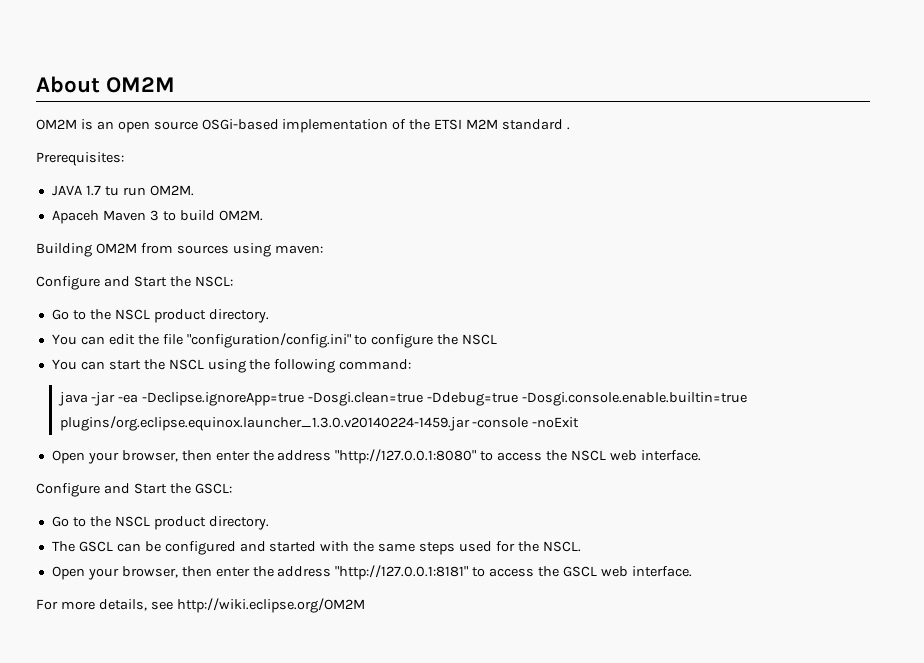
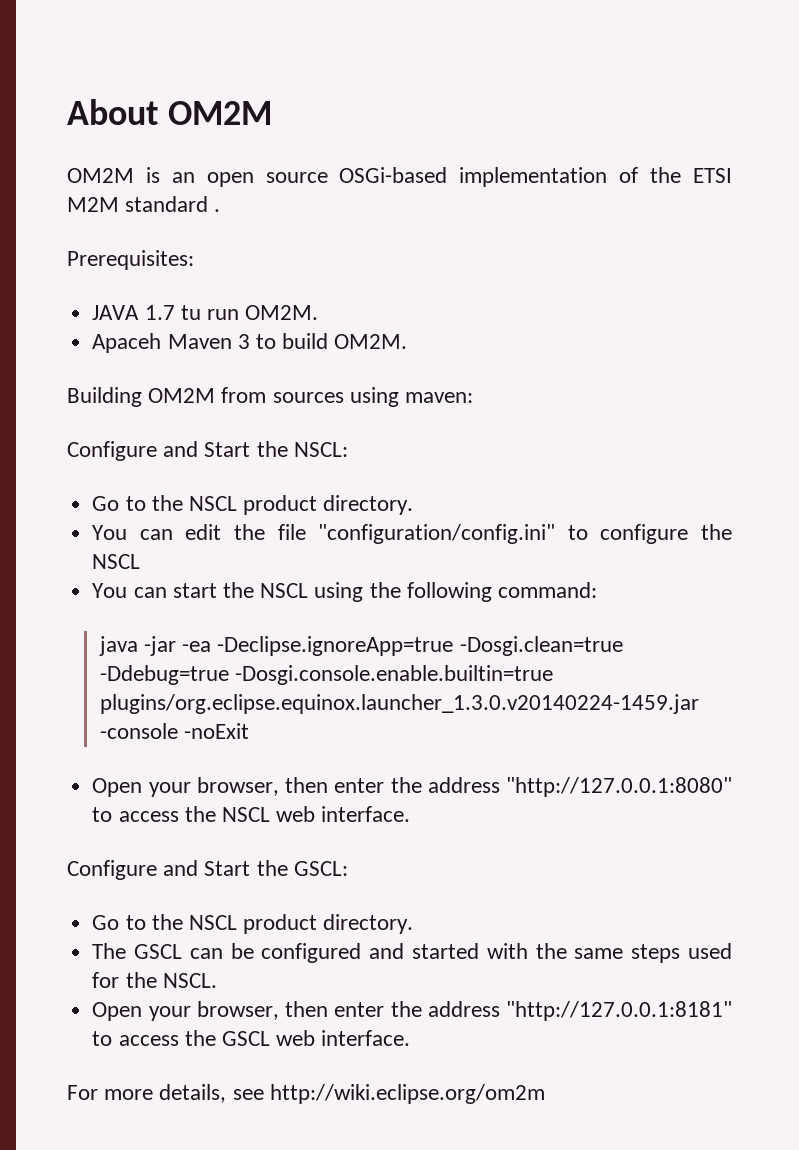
[176,598,365,613] http://wiki.eclipse.org/OM2M -> [269,1084,545,1104] http://wiki.eclipse.org/om2m

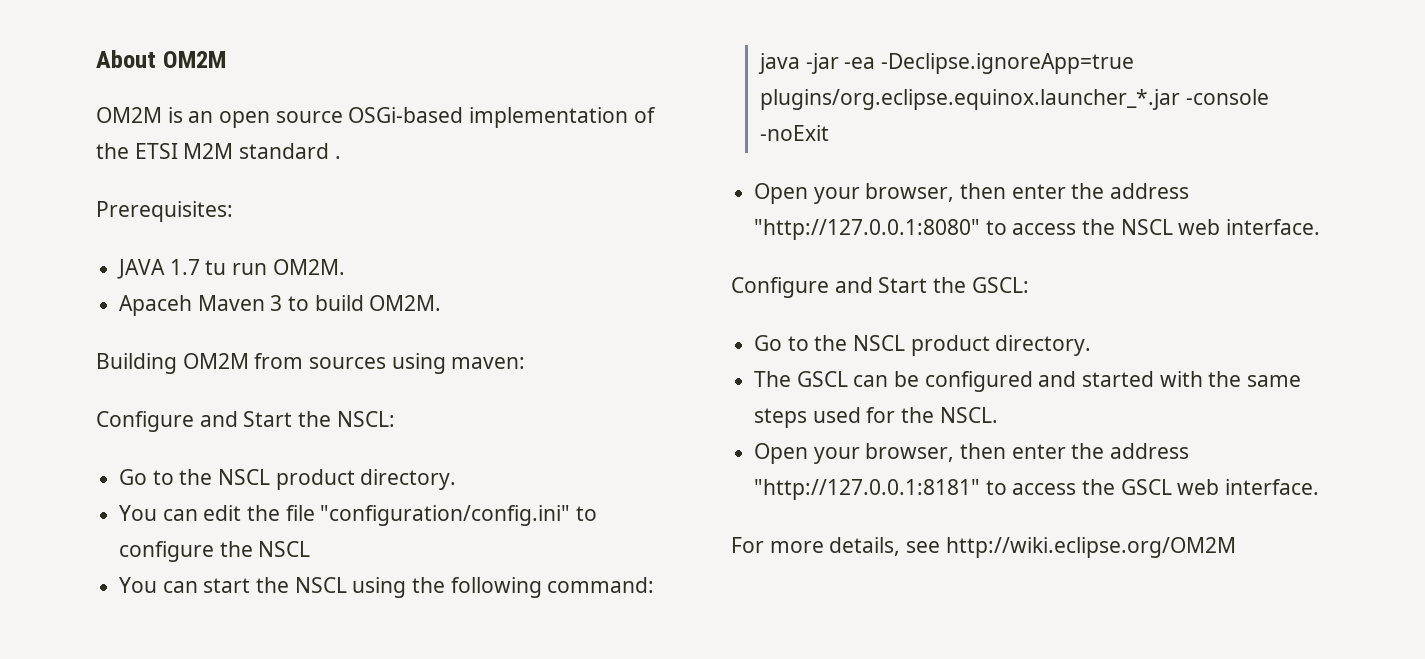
[459,636,623,656] [99,665,553,685] [99,694,699,714] -Dosgi.clean=true -Ddebug=true -Dosgi.console.enable.builtin=true plugins/org.eclipse.equinox.launcher_1.3.0.v20140224-1459.jar -> [760,89,1181,110] plugins/org.eclipse.equinox.launcher_*.jar
[269,1084,545,1104] http://wiki.eclipse.org/om2m -> [945,537,1236,558] http://wiki.eclipse.org/OM2M

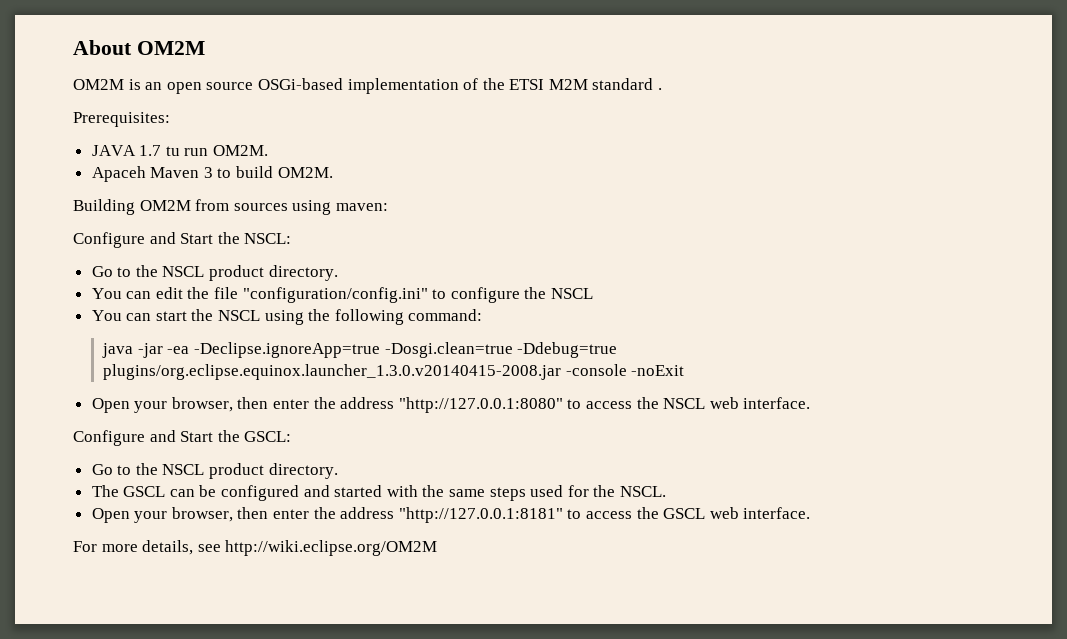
[760,89,1181,110] plugins/org.eclipse.equinox.launcher_*.jar -> [384,342,618,358] [103,364,562,380] -Dosgi.clean=true -Ddebug=true plugins/org.eclipse.equinox.launcher_1.3.0.v20140415-2008.jar

